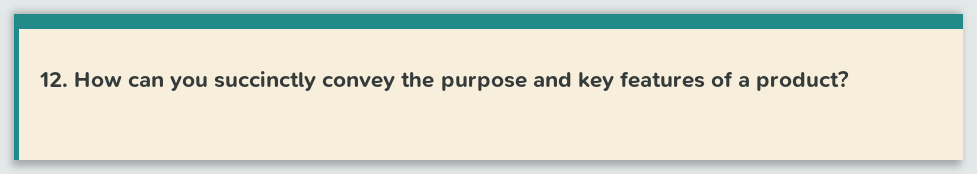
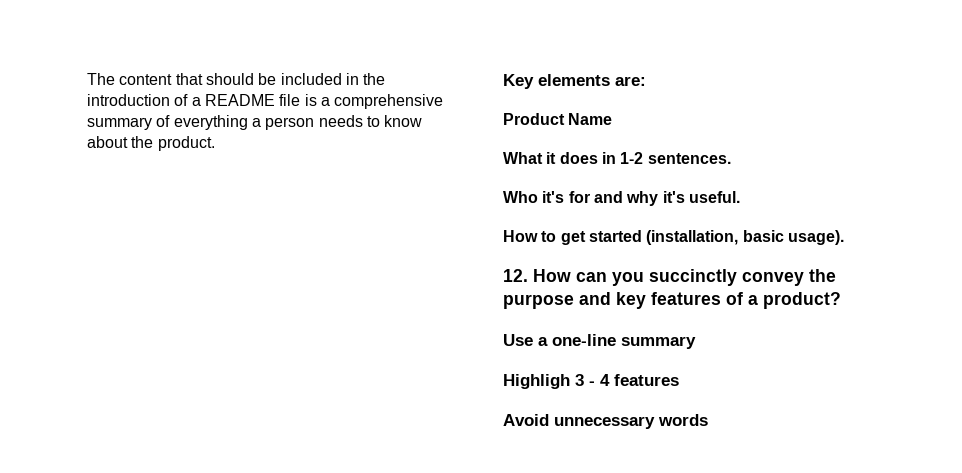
(39, 79) none -> [87,73,386,85] [87,94,444,109] [87,115,423,130] [87,136,215,151] [503,74,646,89] [503,113,613,125] [503,152,731,164] [503,191,740,206] [503,230,844,245] The content that should be included in the introduction of a README file is a comprehensive summary of everything a person needs to know about the product. // Key elements are: // Product Name // What it does in 1-2 sentences. // Who it's for and why it's useful. // How to get started (installation, basic usage). //
(849, 81) none -> [503,334,696,349] [503,374,679,389] [503,414,708,429] // Use a one-line summary // Highligh 3 - 4 features // Avoid unnecessary words

